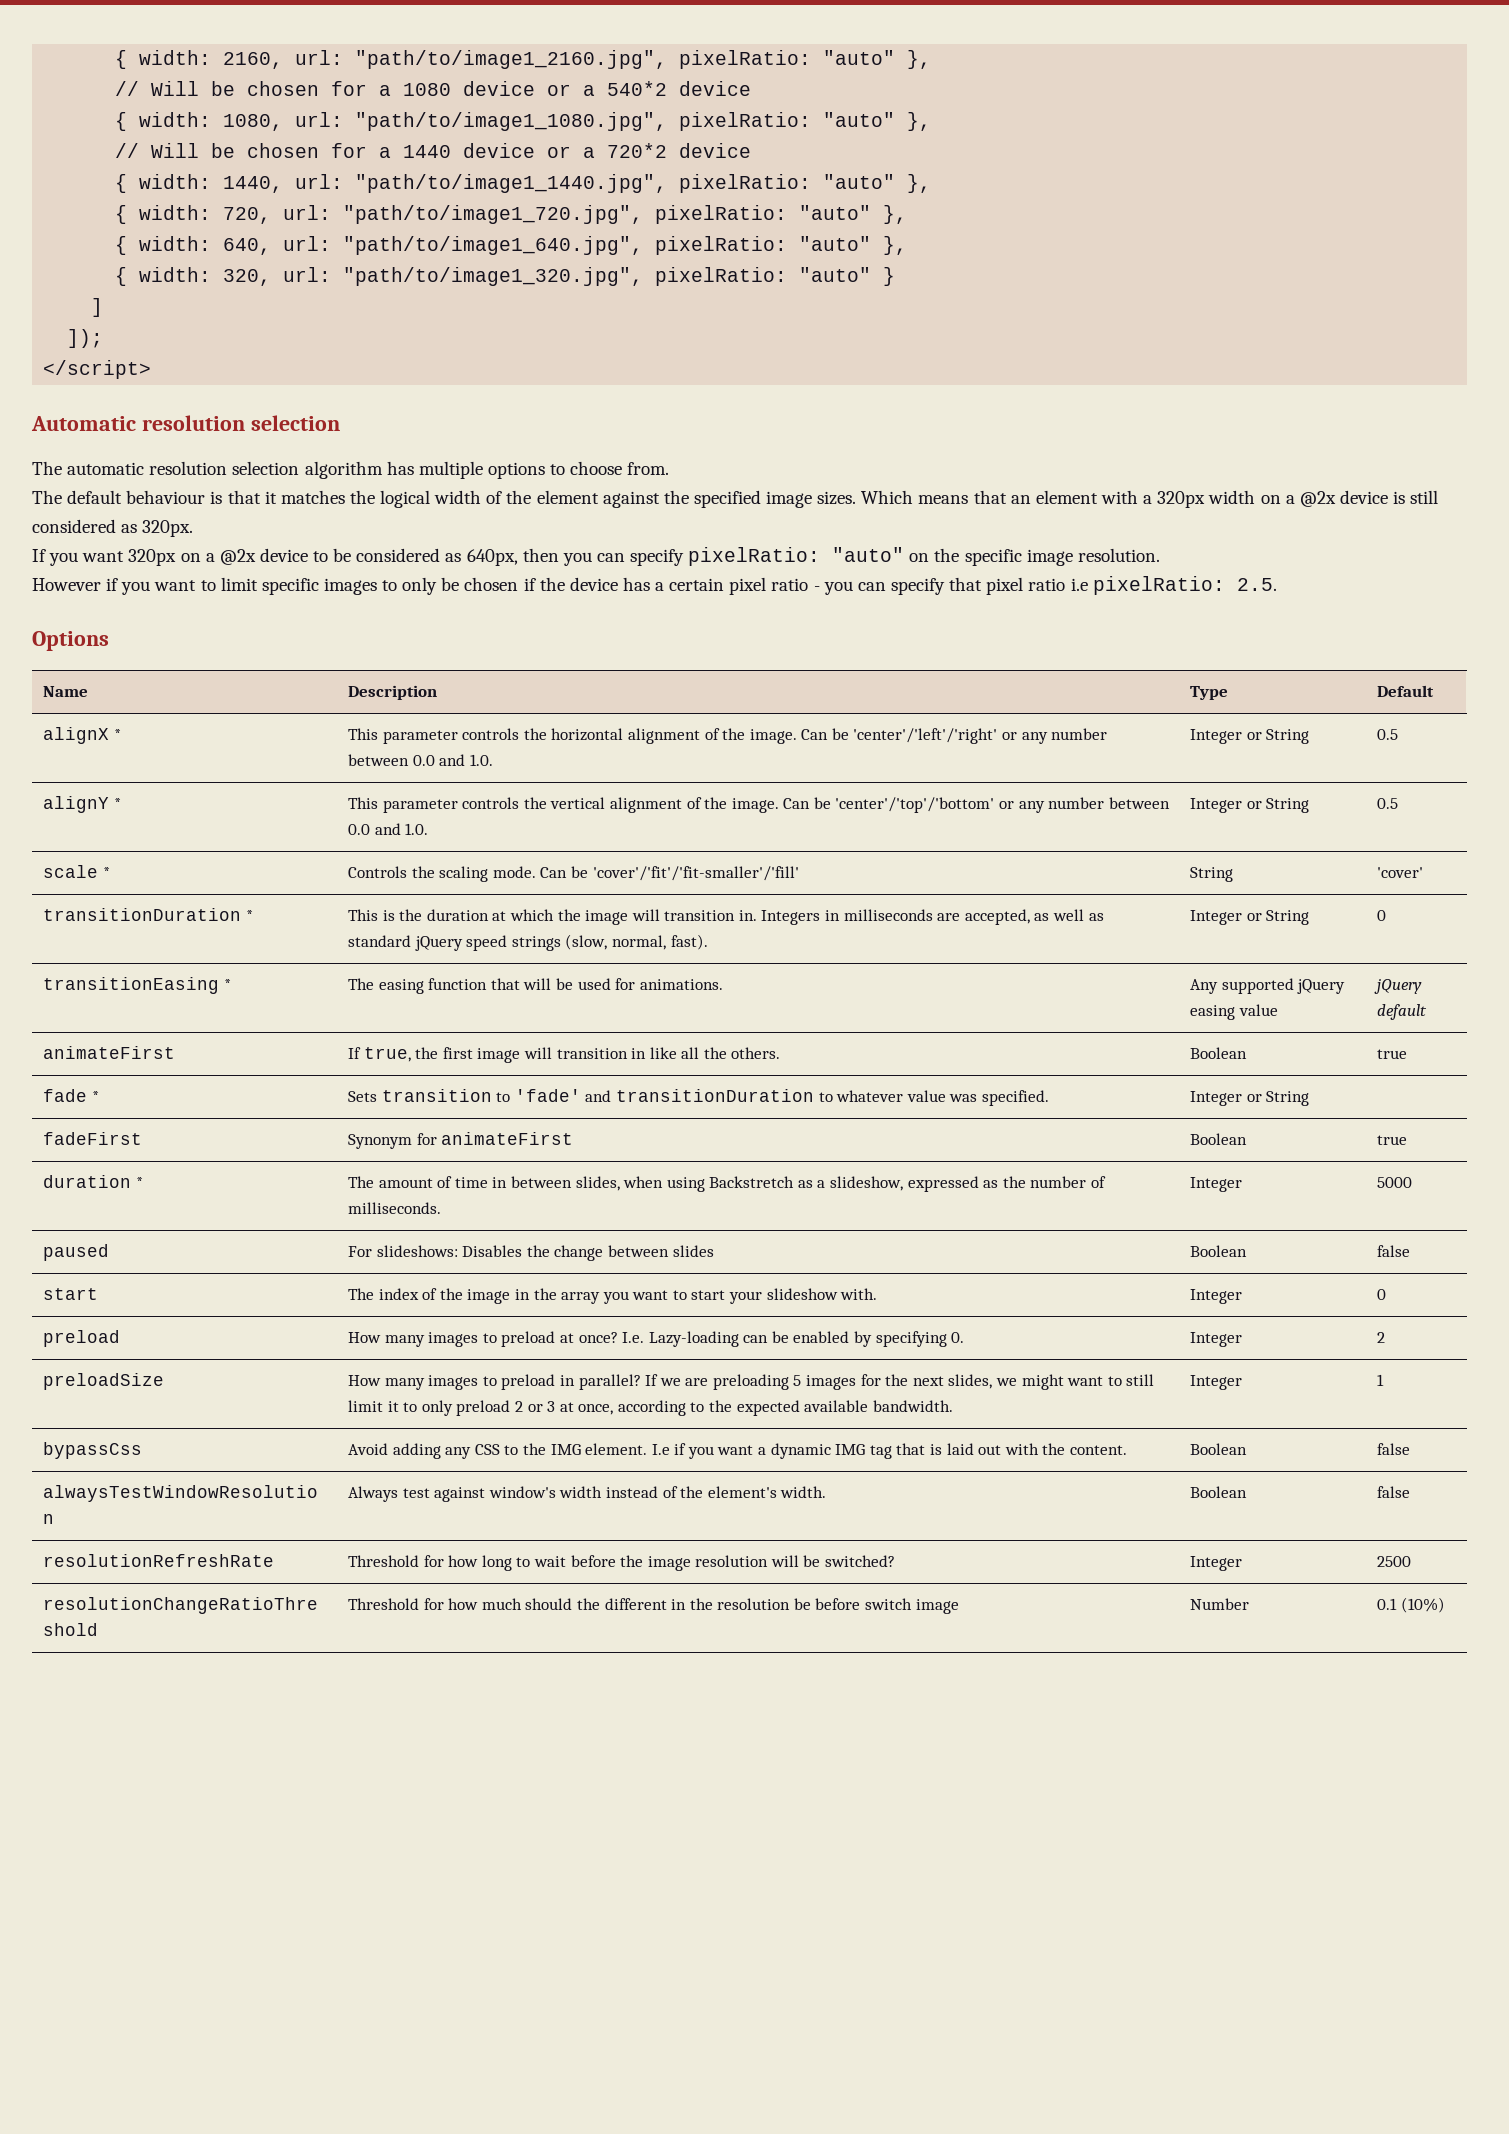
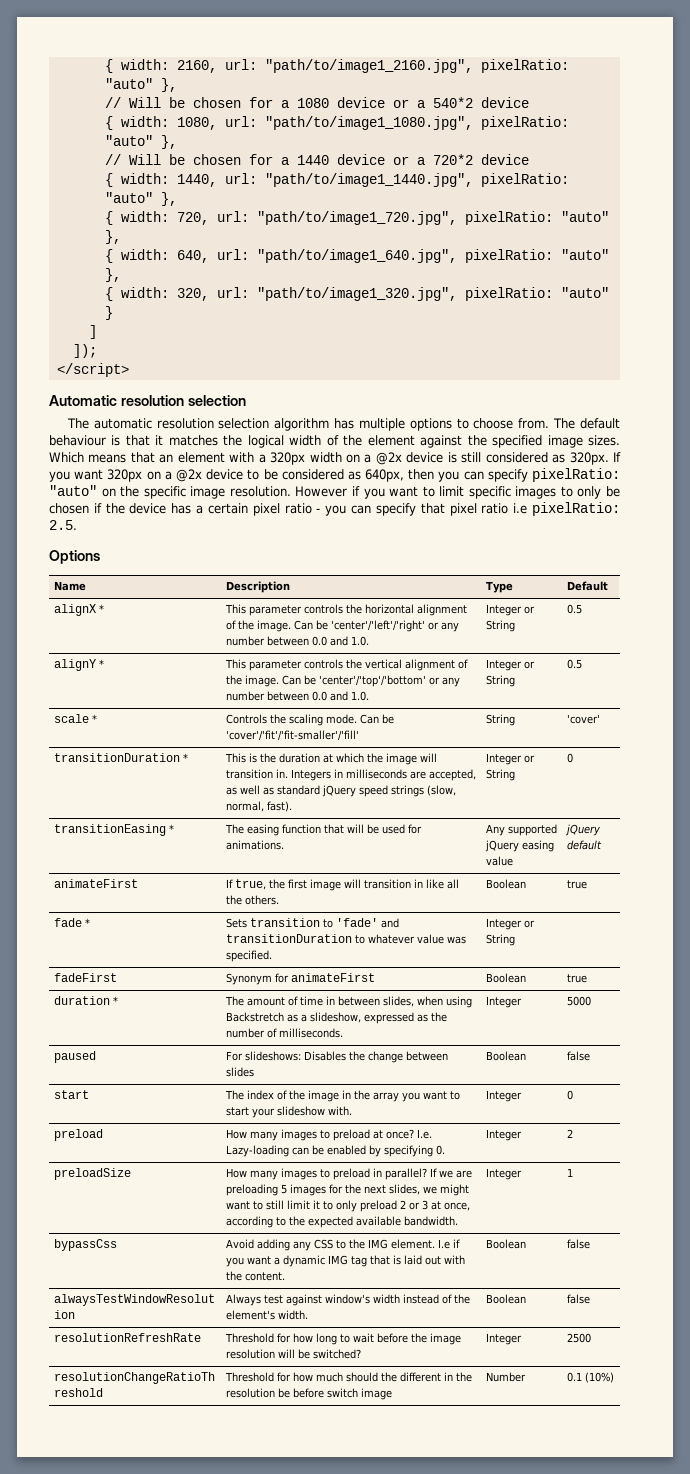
(670, 468) // -> (550, 423) none
(194, 528) // -> (609, 458) none
(1160, 555) // -> (291, 491) none

